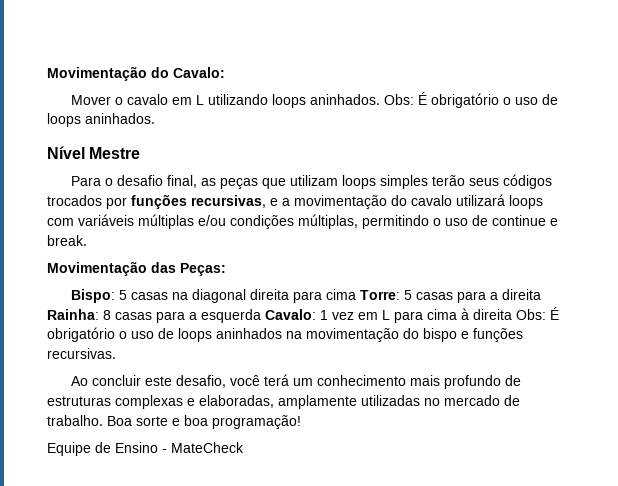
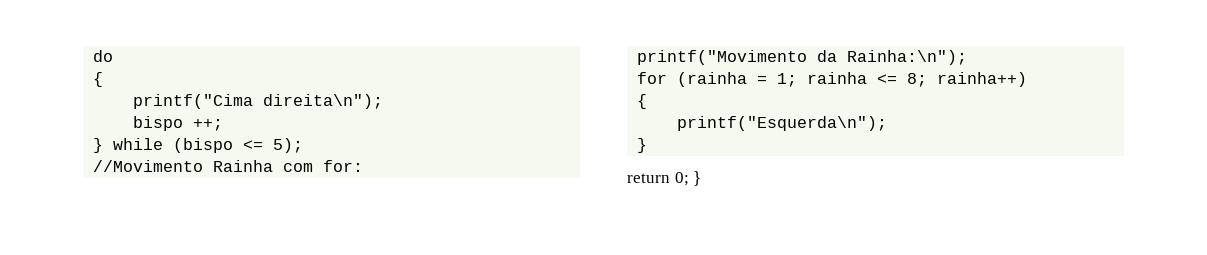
[47,66,225,81] [70,92,558,108] [47,113,155,127] [47,146,141,159] [70,174,552,189] [47,194,543,209] [47,214,558,229] [47,235,87,246] [47,261,226,276] [70,289,541,303] [47,307,559,323] [47,327,523,342] [47,348,116,359] [70,374,521,389] [47,395,520,409] [47,415,301,429] [47,442,244,456] Movimentação do Cavalo: // Mover o cavalo em L utilizando loops aninhados. Obs: É obrigatório o uso de loops aninhados. // Nível Mestre // Para o desafio final, as peças que utilizam loops simples terão seus códigos trocados por funções recursivas, e a movimentação do cavalo utilizará loops com variáveis múltiplas e/ou condições múltiplas, permitindo o uso de continue e break. // Movimentação das Peças: // Bispo: 5 casas na diagonal direita para cima Torre: 5 casas para a direita Rainha: 8 casas para a esquerda Cavalo: 1 vez em L para cima à direita Obs: É obrigatório o uso de loops aninhados na movimentação do bispo e funções recursivas. // Ao concluir este desafio, você terá um conhecimento mais profundo de estruturas complexas e elaboradas, amplamente utilizadas no mercado de trabalho. Boa sorte e boa programação! // Equipe de Ensino - MateCheck -> [93,50,114,62] [93,72,104,87] [133,94,384,109] [133,116,224,131] [93,138,304,153] [93,160,364,172] [637,50,968,65] [637,72,1028,87] [637,94,648,109] [677,116,888,131] [637,138,648,153] [627,171,702,186] do // { // printf("Cima direita\n"); // bispo ++; // } while (bispo <= 5); // //Movimento Rainha com for: // printf("Movimento da Rainha:\n"); // for (rainha = 1; rainha <= 8; rainha++) // { // printf("Esquerda\n"); // } // return 0; }

